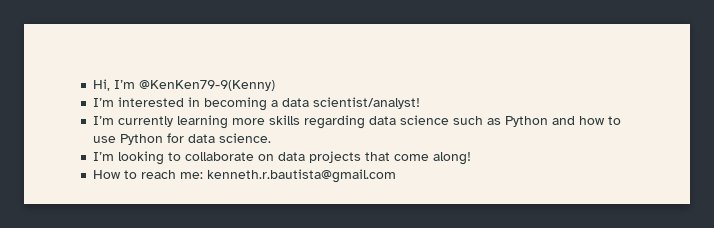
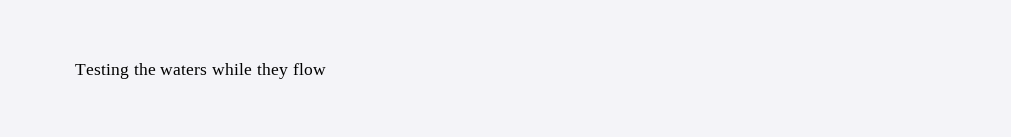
[93,79,276,91] [93,97,421,111] [93,115,622,129] [93,133,272,145] [93,151,472,165] [93,169,397,183] Hi, I’m @KenKen79-9(Kenny) // I’m interested in becoming a data scientist/analyst! // I’m currently learning more skills regarding data science such as Python and how to use Python for data science. // I’m looking to collaborate on data projects that come along! // How to reach me: kenneth.r.bautista@gmail.com -> [75,63,326,79] Testing the waters while they flow

